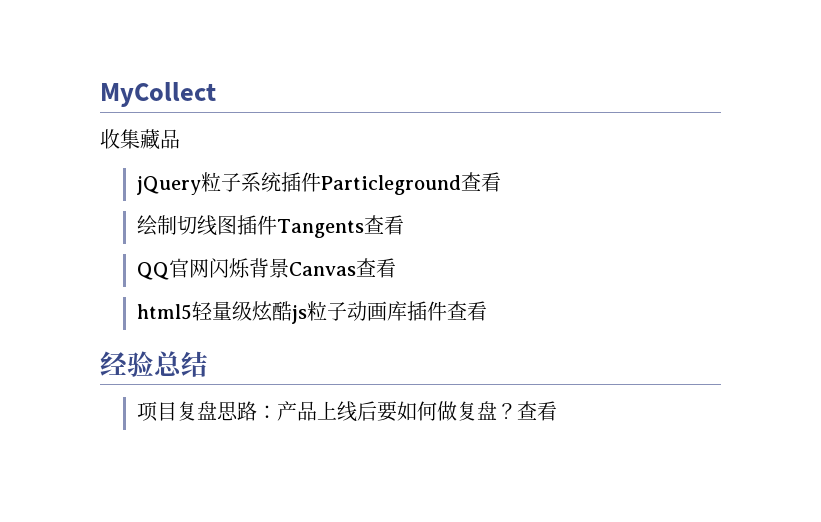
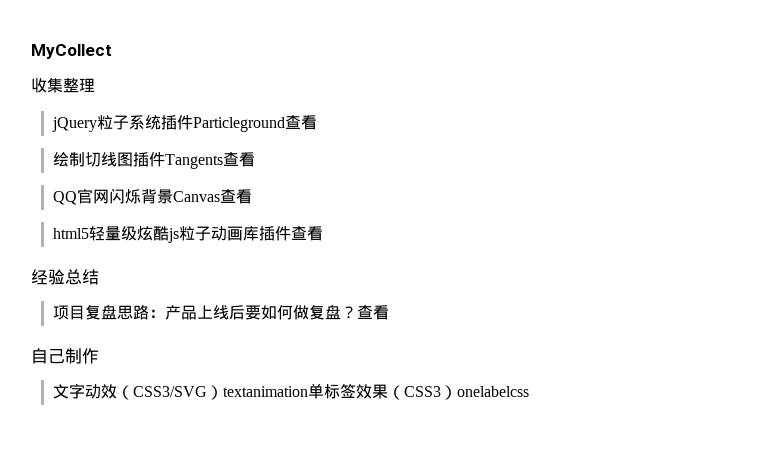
[140,129,180,150] 藏品 -> [63,78,95,93] 整理
(557, 411) none -> [31,348,99,364] [52,383,529,400] // 自己制作 // 文字动效（CSS3/SVG）textanimation单标签效果（CSS3）onelabelcss

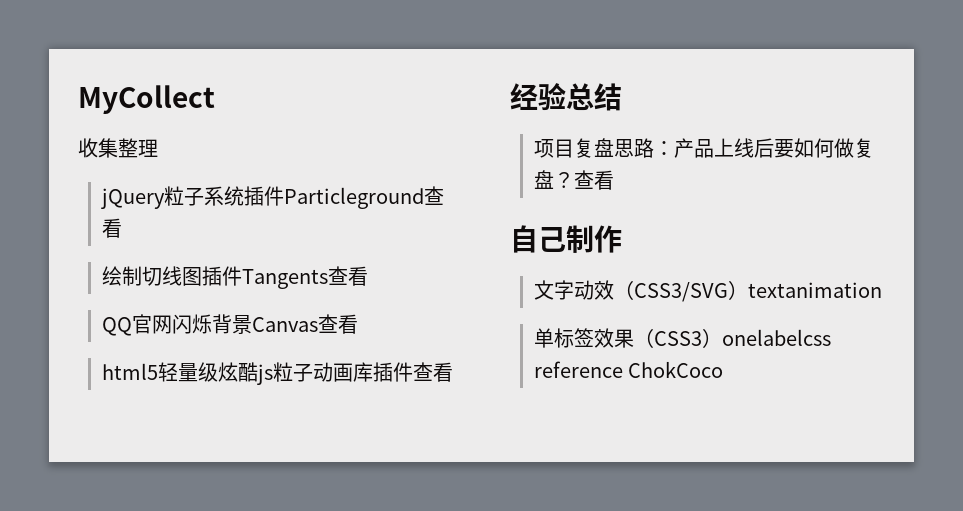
(308, 391) none -> (882, 290) //
(529, 391) none -> [533,361,724,378] reference ChokCoco

